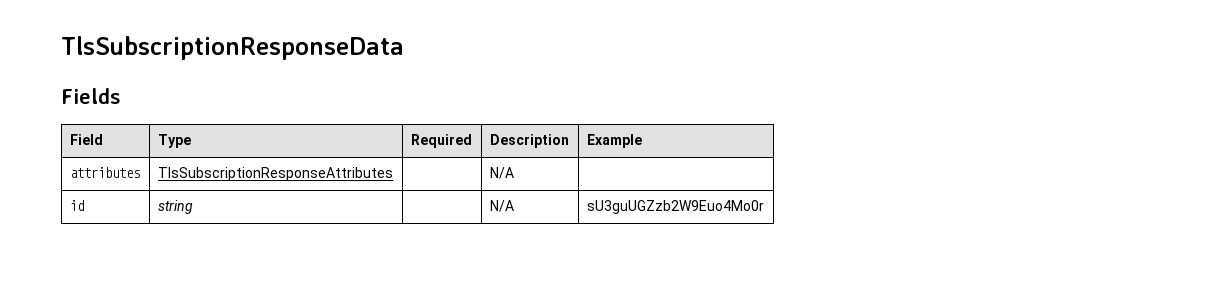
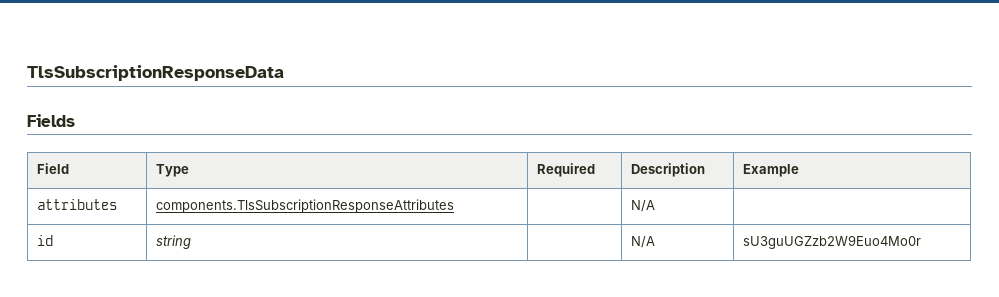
[157,167,393,181] TlsSubscriptionResponseAttributes -> [155,199,454,213] components.TlsSubscriptionResponseAttributes

